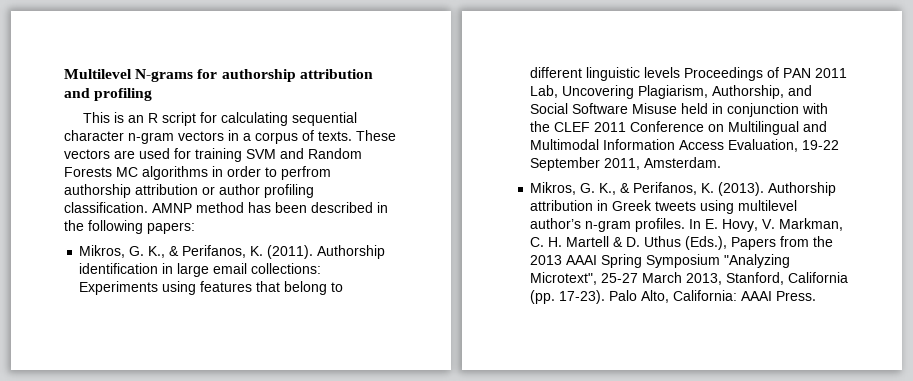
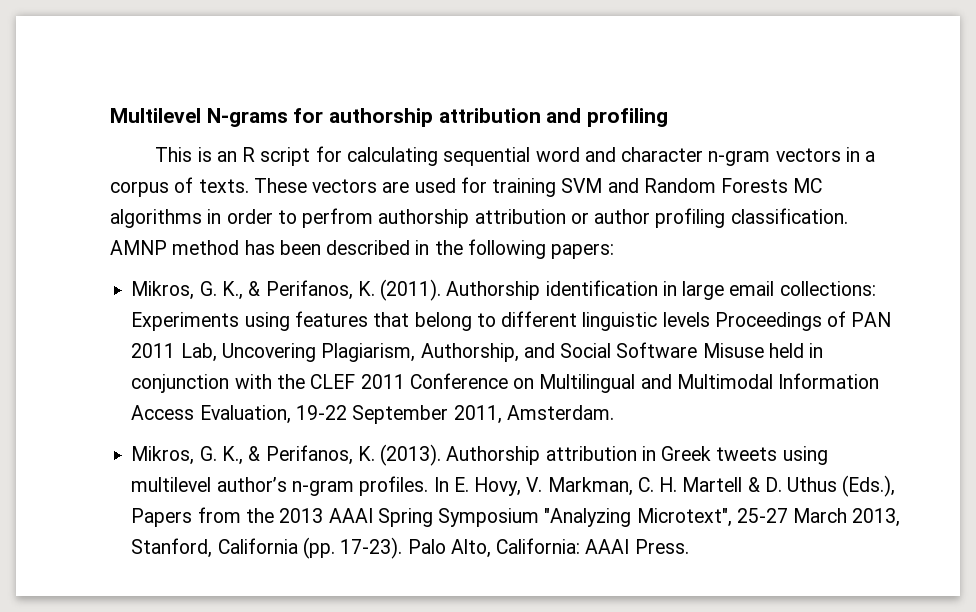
(358, 119) none -> [535,147,616,162] word and

